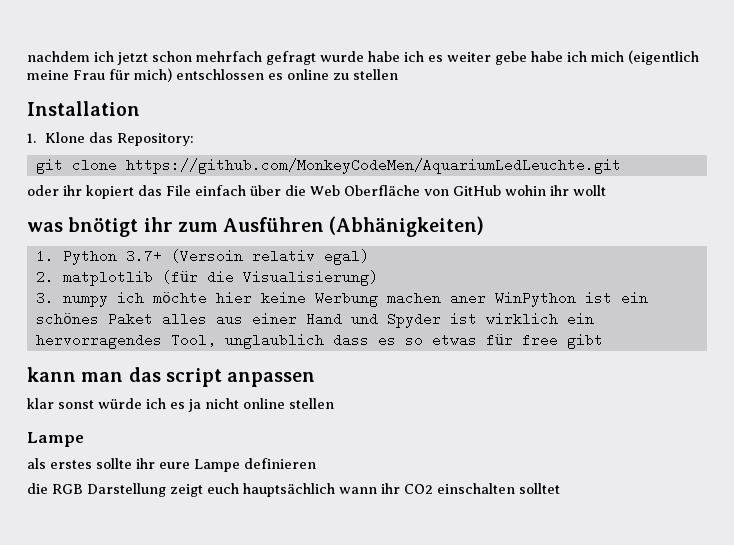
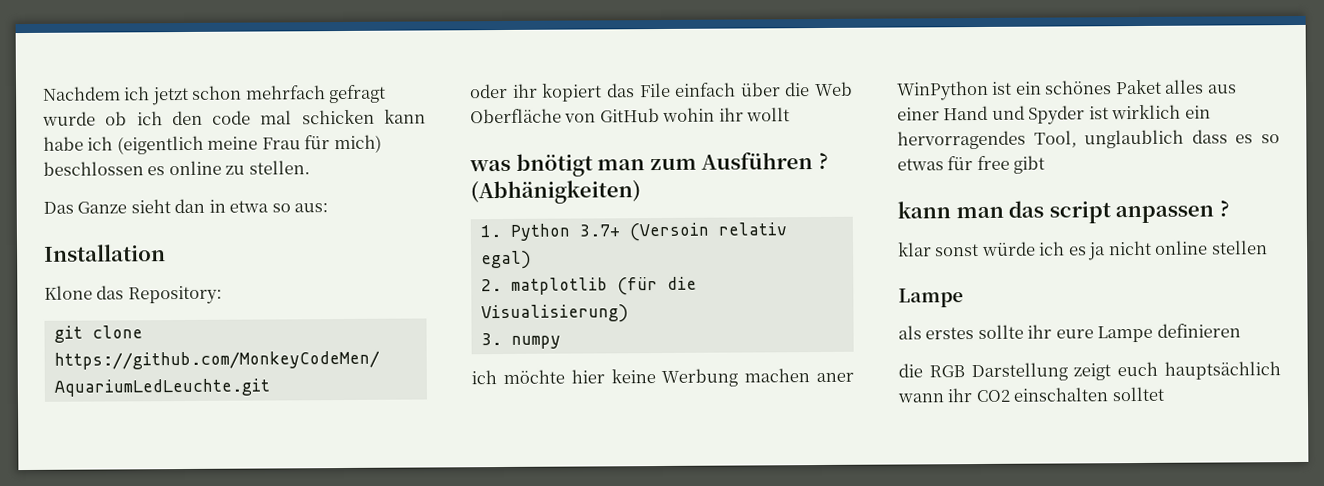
[27,51,90,62] nachdem -> [43,86,121,101] Nachdem
[368,51,624,65] habe ich es weiter gebe habe ich mich -> [105,109,426,126] [43,136,114,151] ob ich den code mal schicken kann habe ich
[176,69,264,80] entschlossen -> [43,161,144,176] beschlossen
[353,69,398,80] stellen -> [248,160,310,175] [43,198,329,214] stellen. // Das Ganze sieht dan in etwa so aus:
[27,133,36,143] 1. -> (166, 253) none
[143,217,173,232] ihr -> [597,159,646,171] man
(325, 224) none -> [817,152,829,170] ?
(108, 301) none -> (561, 342) //
(316, 379) none -> [1218,200,1230,217] ?

